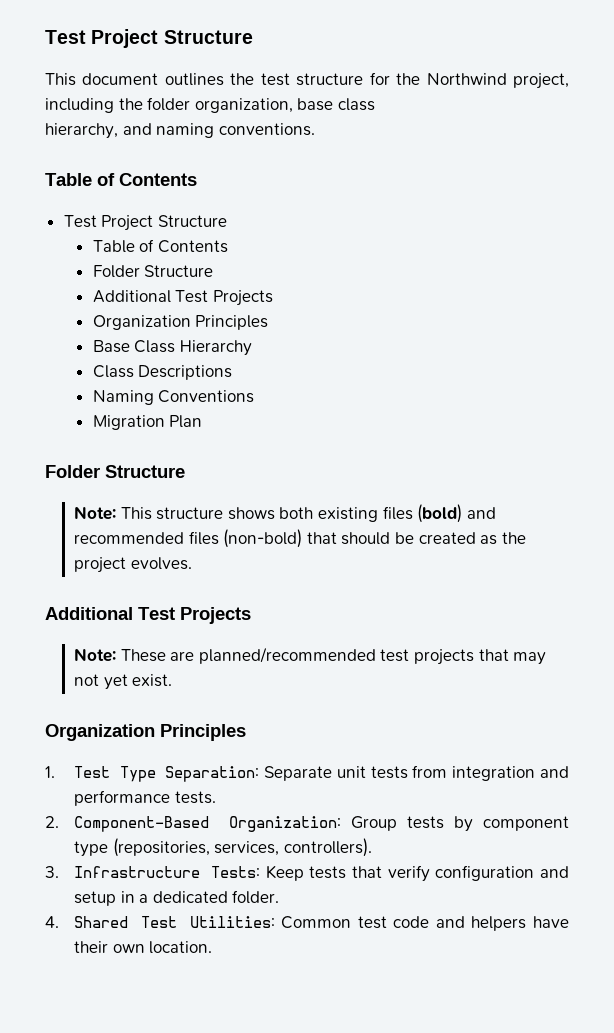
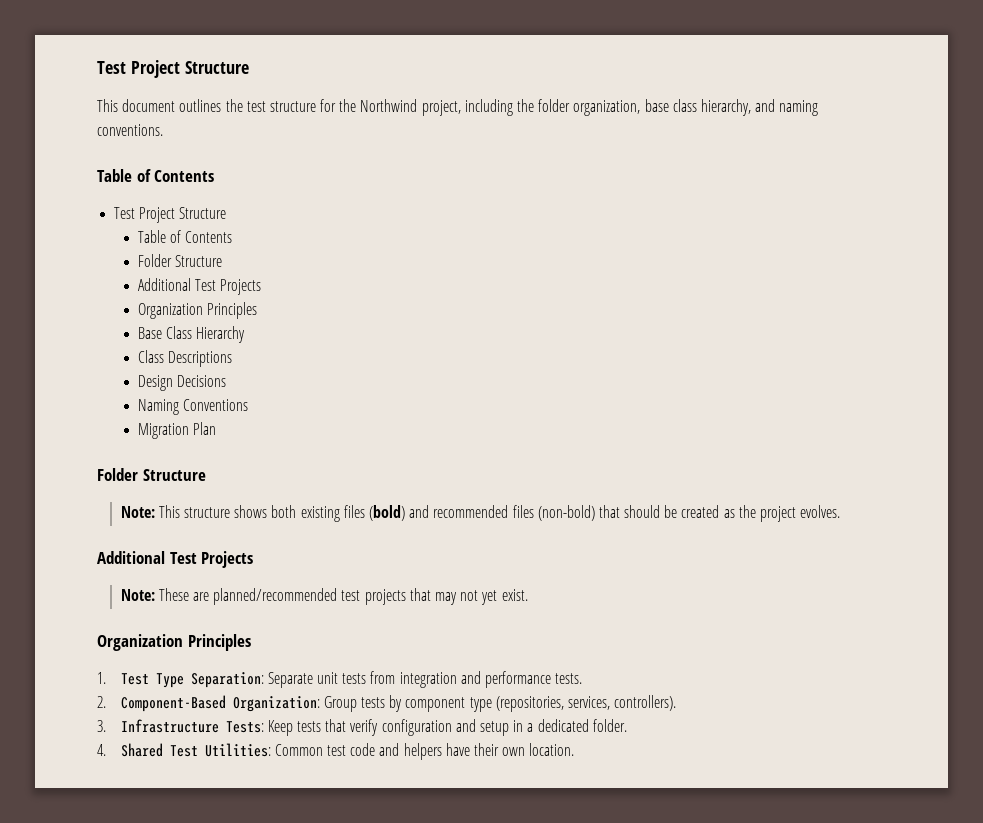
(375, 104) // -> (697, 105) none
(233, 372) none -> [137,375,226,391] // Design Decisions

